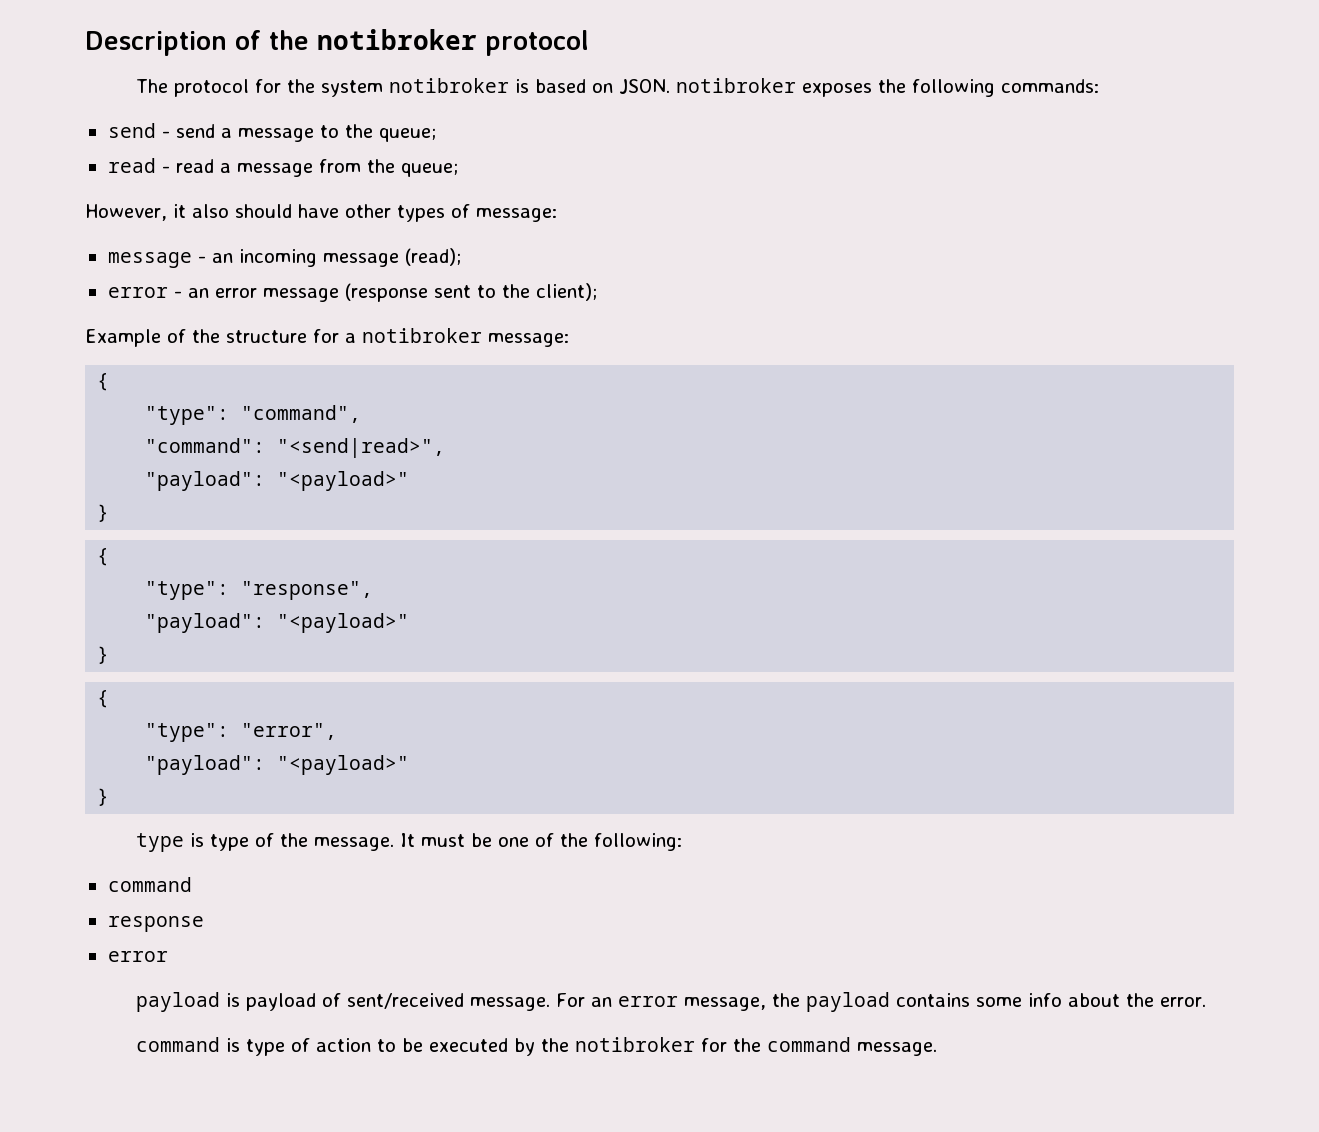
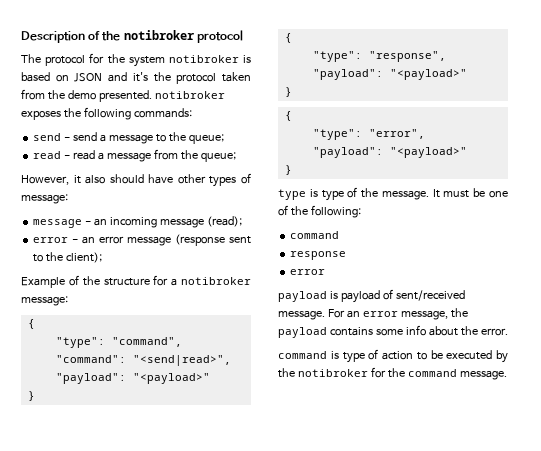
[619,79,671,94] JSON. -> [74,72,252,84] [21,89,152,102] JSON and it's the protocol taken from the demo presented.

